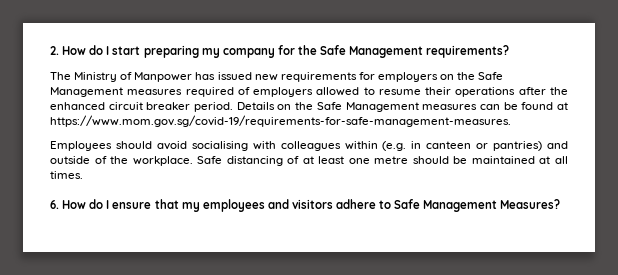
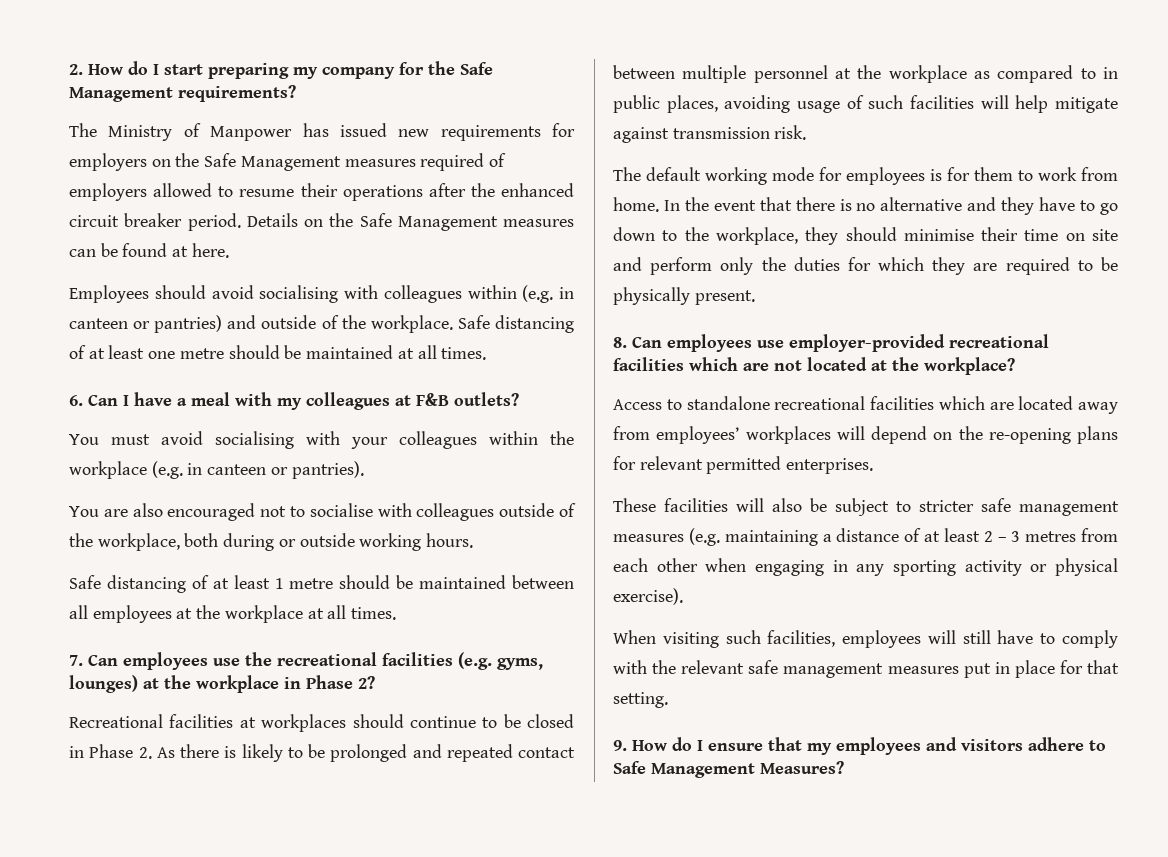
[50,115,511,127] https://www.mom.gov.sg/covid-19/requirements-for-safe-management-measures. -> [191,243,229,258] here.
(59, 204) none -> [88,392,519,410] [69,431,574,449] [69,461,364,479] [69,503,576,521] [69,533,474,551] [69,575,574,593] [69,605,397,623] [69,652,543,670] [69,675,375,693] [69,714,574,732] [69,744,575,762] [613,65,1118,83] [613,95,1118,113] [613,125,807,143] [613,167,1118,185] [613,197,1118,215] [613,227,1118,245] [613,257,1118,275] [613,287,755,305] [613,334,1049,352] [613,357,1015,375] [613,396,1118,414] [613,426,1118,444] [613,456,874,474] [613,498,1119,516] [613,528,1118,546] [613,558,1118,576] [613,588,683,605] [613,630,1118,648] [613,660,1119,678] [613,692,668,708] [613,740,627,751] Can I have a meal with my colleagues at F&B outlets? // You must avoid socialising with your colleagues within the workplace (e.g. in canteen or pantries). // You are also encouraged not to socialise with colleagues outside of the workplace, both during or outside working hours. // Safe distancing of at least 1 metre should be maintained between all employees at the workplace at all times. // 7. Can employees use the recreational facilities (e.g. gyms, lounges) at the workplace in Phase 2? // Recreational facilities at workplaces should continue to be closed in Phase 2. As there is likely to be prolonged and repeated contact between multiple personnel at the workplace as compared to in public places, avoiding usage of such facilities will help mitigate against transmission risk. // The default working mode for employees is for them to work from home. In the event that there is no alternative and they have to go down to the workplace, they should minimise their time on site and perform only the duties for which they are required to be physically present. // 8. Can employees use employer-provided recreational facilities which are not located at the workplace? // Access to standalone recreational facilities which are located away from employees’ workplaces will depend on the re-opening plans for relevant permitted enterprises. // These facilities will also be subject to stricter safe management measures (e.g. maintaining a distance of at least 2 – 3 metres from each other when engaging in any sporting activity or physical exercise). // When visiting such facilities, employees will still have to comply with the relevant safe management measures put in place for that setting. // 9.

